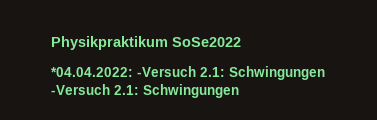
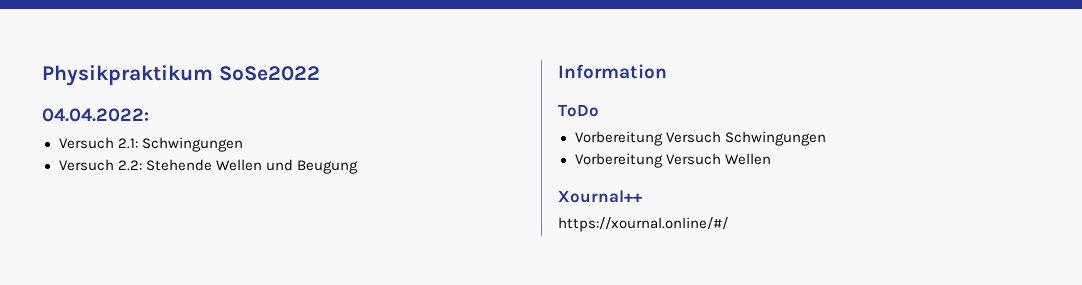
[51,66,325,80] [51,84,239,98] *04.04.2022: -Versuch 2.1: Schwingungen -Versuch 2.1: Schwingungen -> [42,108,149,122] [58,137,243,152] [58,159,358,174] [558,64,667,79] [558,104,599,117] [574,131,826,146] [574,153,771,168] [558,190,642,203] [558,217,728,232] 04.04.2022: // Versuch 2.1: Schwingungen // Versuch 2.2: Stehende Wellen und Beugung // Information // ToDo // Vorbereitung Versuch Schwingungen // Vorbereitung Versuch Wellen // Xournal++ // https://xournal.online/#/

